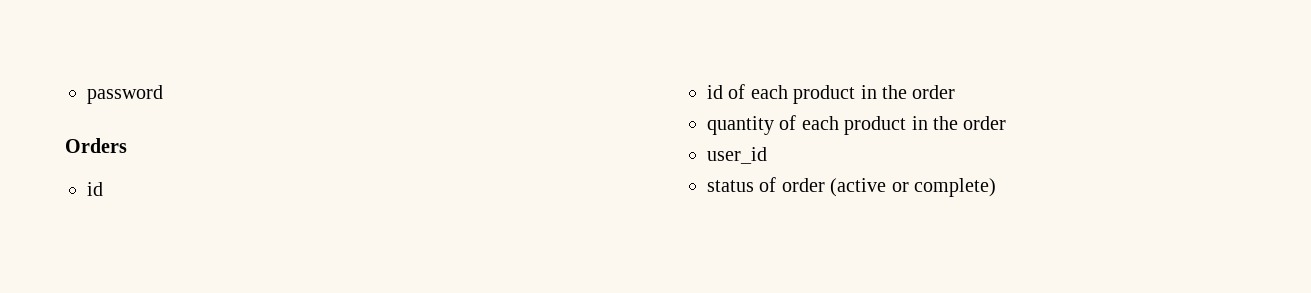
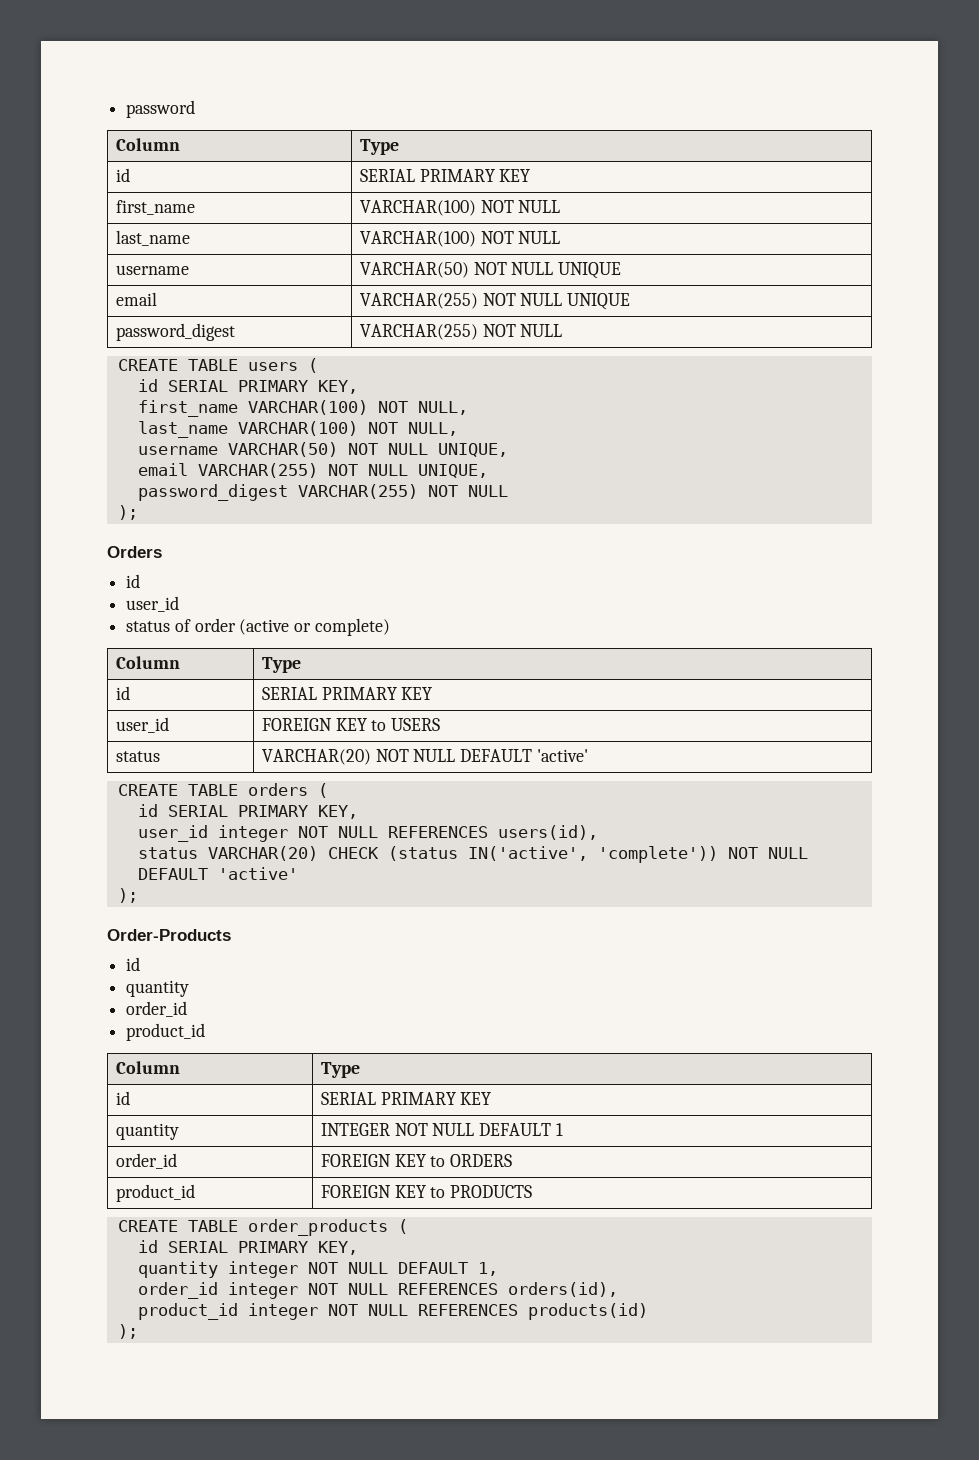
[65,138,127,153] [87,182,103,196] [707,84,956,104] [707,115,1007,135] // Orders // id // id of each product in the order // quantity of each product in the order -> [115,138,180,151] [359,139,399,155] [115,168,130,182] [359,169,531,182] [115,200,195,215] [359,200,561,216] [115,230,190,246] [359,231,561,247] [115,265,189,275] [359,262,622,279] [115,292,157,306] [359,293,631,310] [115,323,235,341] [359,324,563,340] [117,358,318,373] [137,379,358,394] [137,400,468,417] [137,421,458,438] [137,442,508,457] [137,463,488,478] [137,484,508,501] [117,505,138,520] [107,546,162,558] [126,574,141,588] // Column | Type // id | SERIAL PRIMARY KEY // first_name | VARCHAR(100) NOT NULL // last_name | VARCHAR(100) NOT NULL // username | VARCHAR(50) NOT NULL UNIQUE // email | VARCHAR(255) NOT NULL UNIQUE // password_digest | VARCHAR(255) NOT NULL // CREATE TABLE users ( // id SERIAL PRIMARY KEY, // first_name VARCHAR(100) NOT NULL, // last_name VARCHAR(100) NOT NULL, // username VARCHAR(50) NOT NULL UNIQUE, // email VARCHAR(255) NOT NULL UNIQUE, // password_digest VARCHAR(255) NOT NULL // ); // Orders // id
(996, 187) none -> [115,656,180,669] [261,657,301,673] [115,686,130,700] [261,687,433,700] [115,717,169,733] [261,718,441,731] [115,751,160,762] [261,749,588,765] [117,783,328,798] [137,804,358,819] [137,825,598,842] [137,846,808,863] [137,867,298,880] [117,888,138,903] [107,929,231,941] [126,957,141,971] [126,980,190,997] [126,1001,188,1017] [126,1023,206,1041] [115,1061,180,1074] [320,1062,360,1078] [115,1091,130,1105] [320,1092,492,1105] [115,1123,179,1140] [320,1123,563,1136] [115,1153,177,1169] [320,1154,513,1167] [115,1184,195,1202] [320,1185,533,1198] [117,1219,408,1236] [137,1240,358,1255] [137,1261,498,1278] [137,1282,618,1299] [137,1303,648,1320] [117,1324,138,1339] // Column | Type // id | SERIAL PRIMARY KEY // user_id | FOREIGN KEY to USERS // status | VARCHAR(20) NOT NULL DEFAULT 'active' // CREATE TABLE orders ( // id SERIAL PRIMARY KEY, // user_id integer NOT NULL REFERENCES users(id), // status VARCHAR(20) CHECK (status IN('active', 'complete')) NOT NULL DEFAULT 'active' // ); // Order-Products // id // quantity // order_id // product_id // Column | Type // id | SERIAL PRIMARY KEY // quantity | INTEGER NOT NULL DEFAULT 1 // order_id | FOREIGN KEY to ORDERS // product_id | FOREIGN KEY to PRODUCTS // CREATE TABLE order_products ( // id SERIAL PRIMARY KEY, // quantity integer NOT NULL DEFAULT 1, // order_id integer NOT NULL REFERENCES orders(id), // product_id integer NOT NULL REFERENCES products(id) // );

